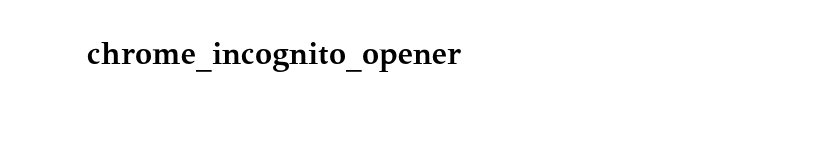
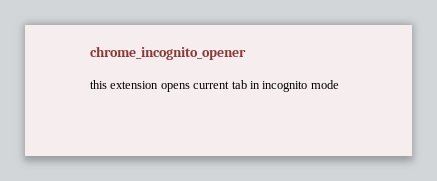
(461, 57) none -> [90,80,339,92] // this extension opens current tab in incognito mode

